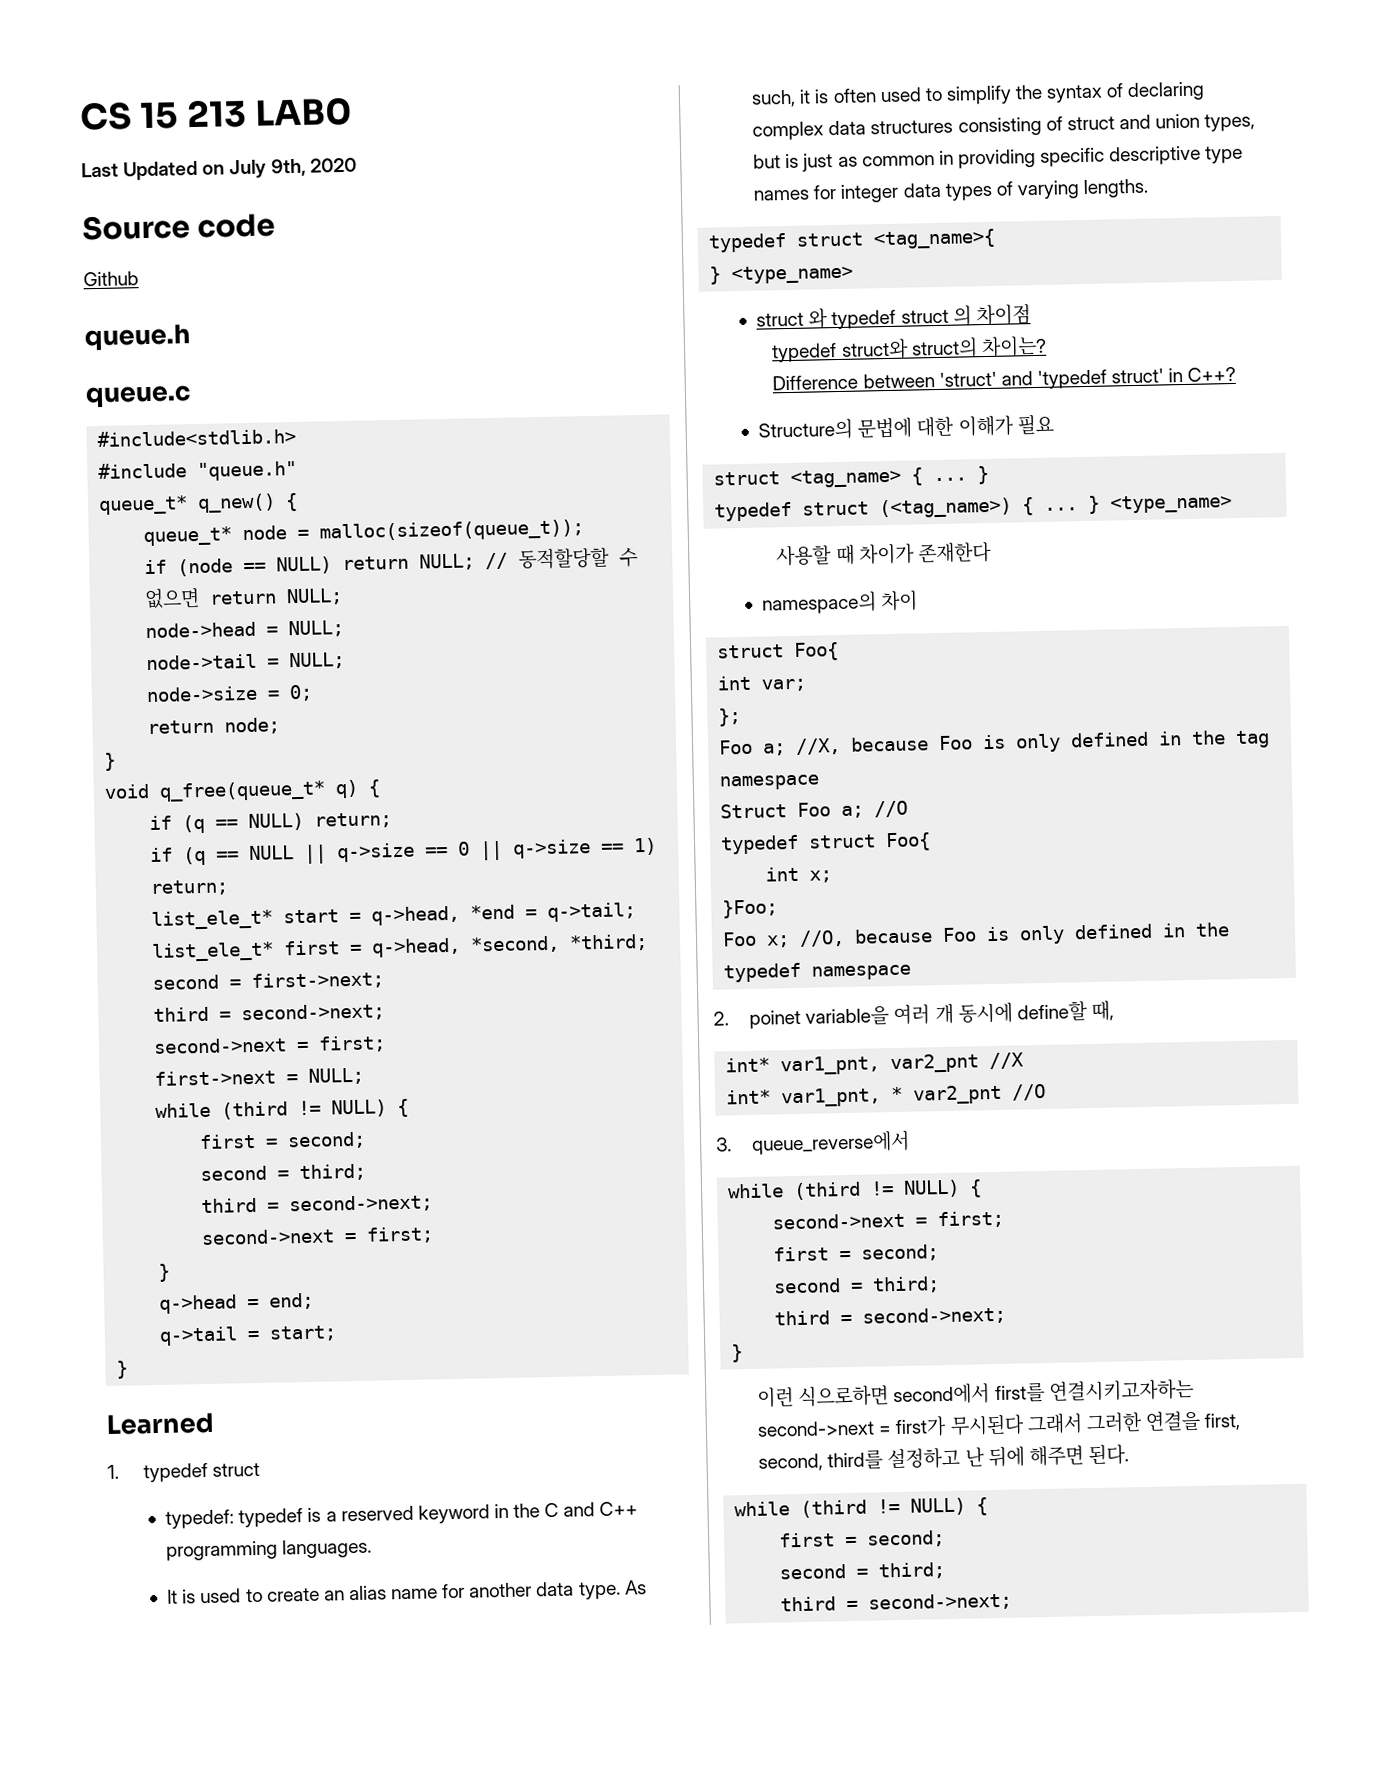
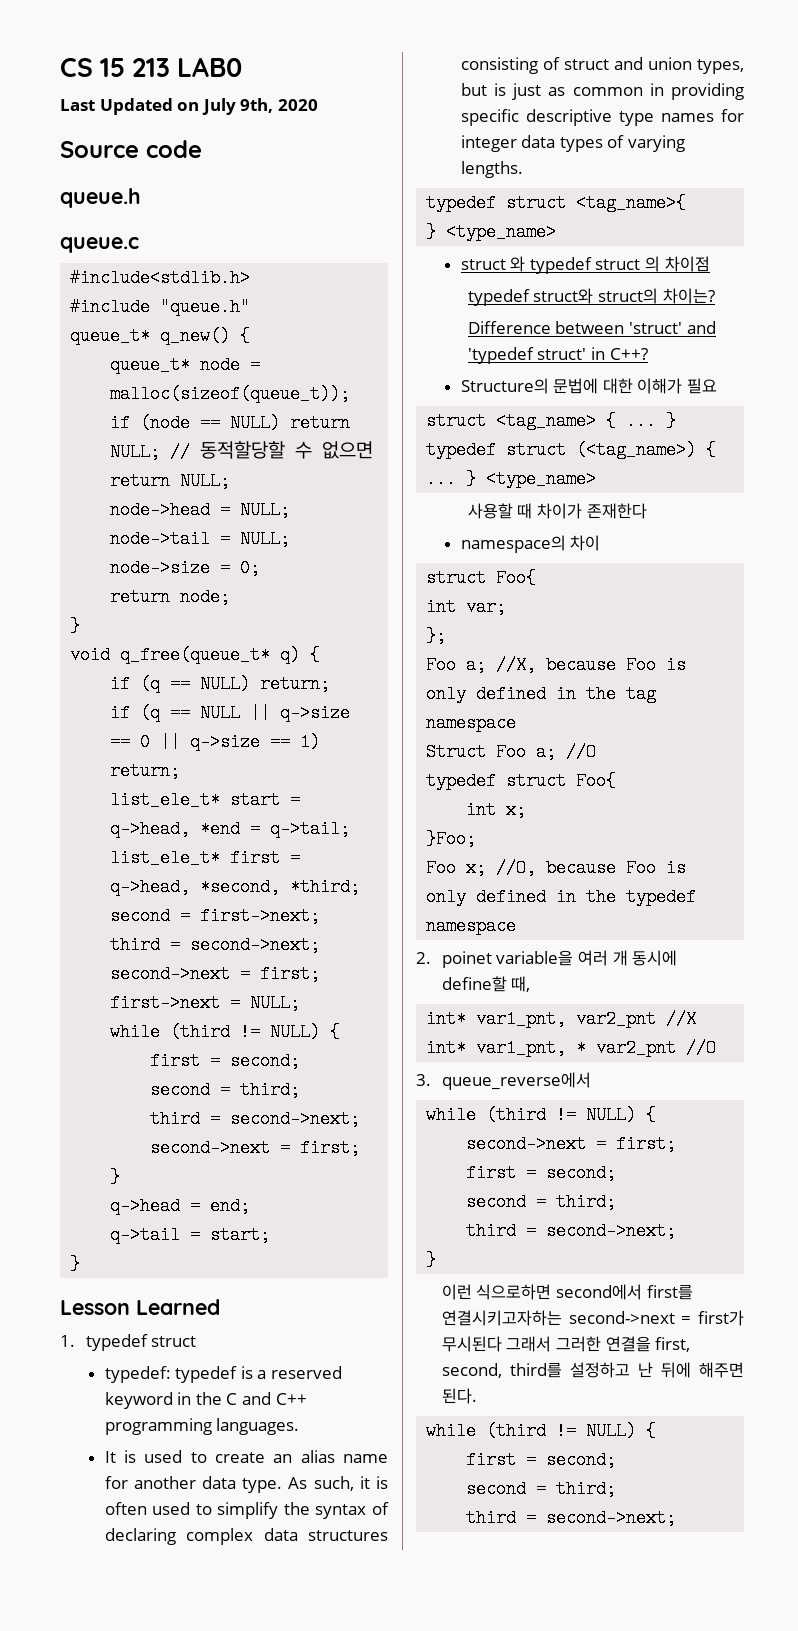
[83,271,139,287] // Github -> (202, 149) none
(129, 1369) none -> [60,1300,130,1315] Lesson

